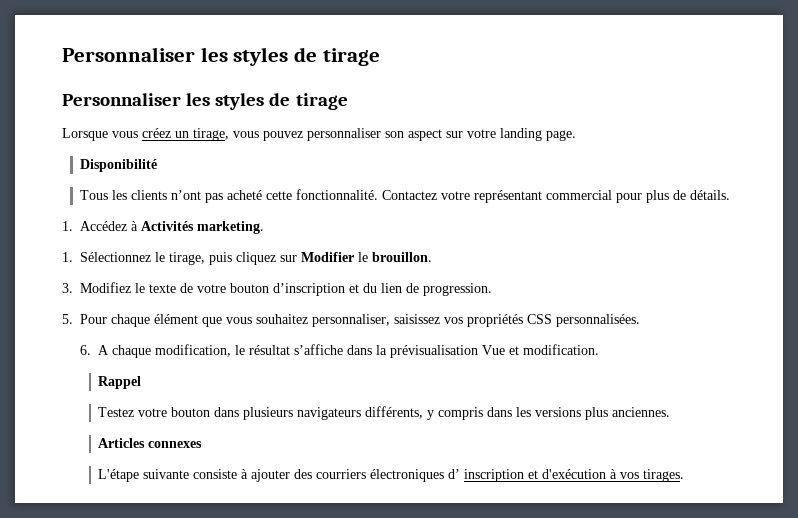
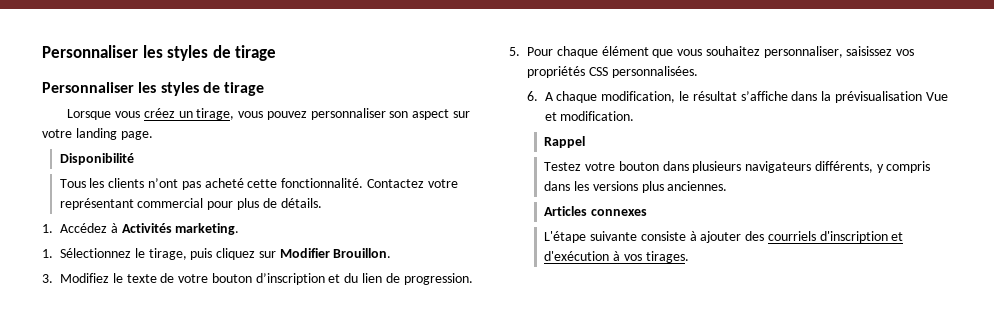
[358,252,433,262] le brouillon. -> [333,248,392,258] Brouillon.
[316,469,525,482] courriers électroniques d’ inscription -> [767,231,888,243] courriels d'inscription

